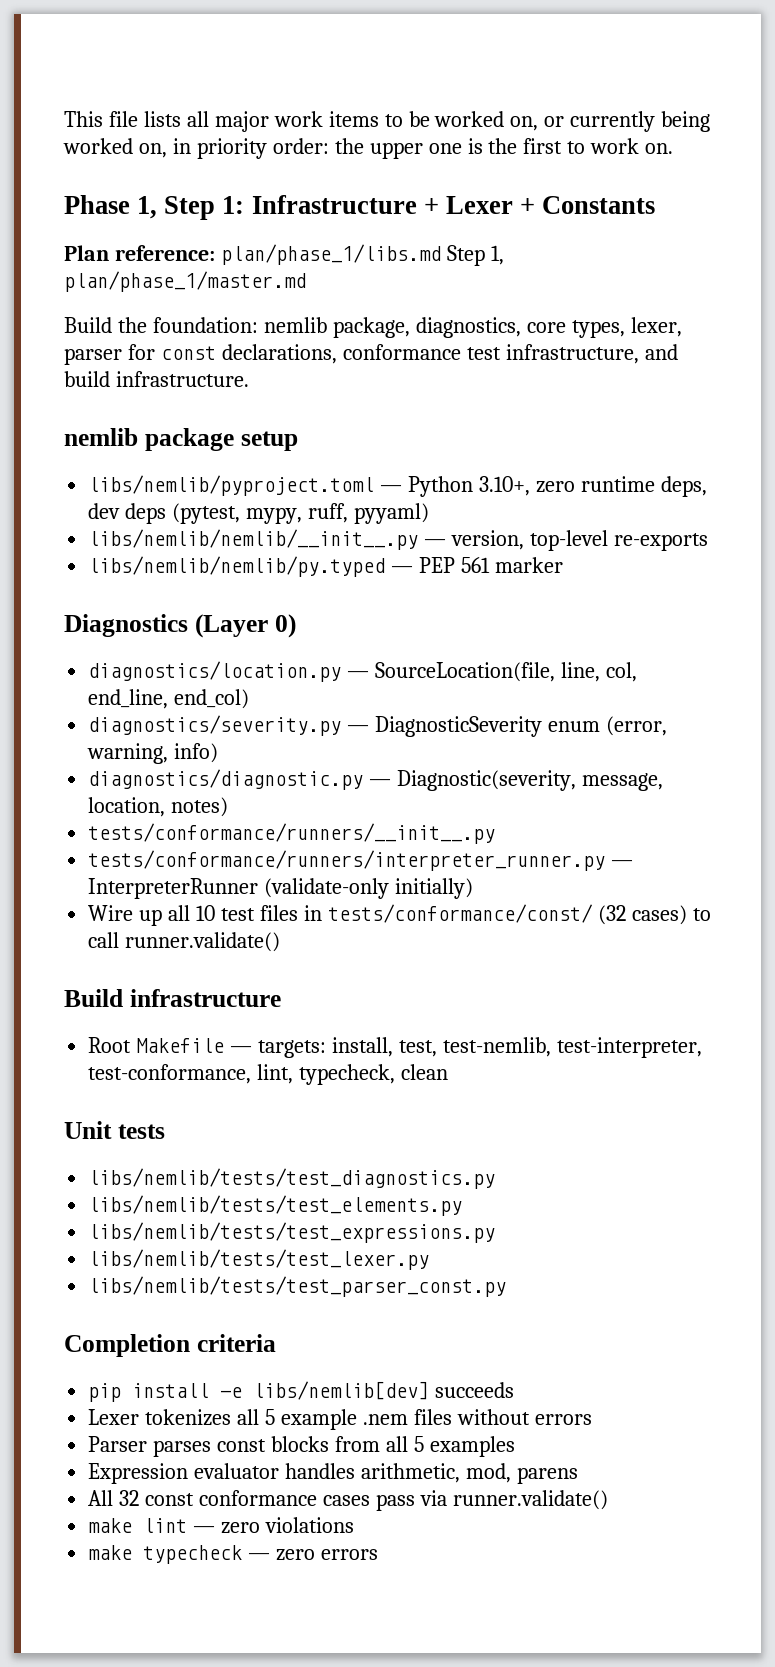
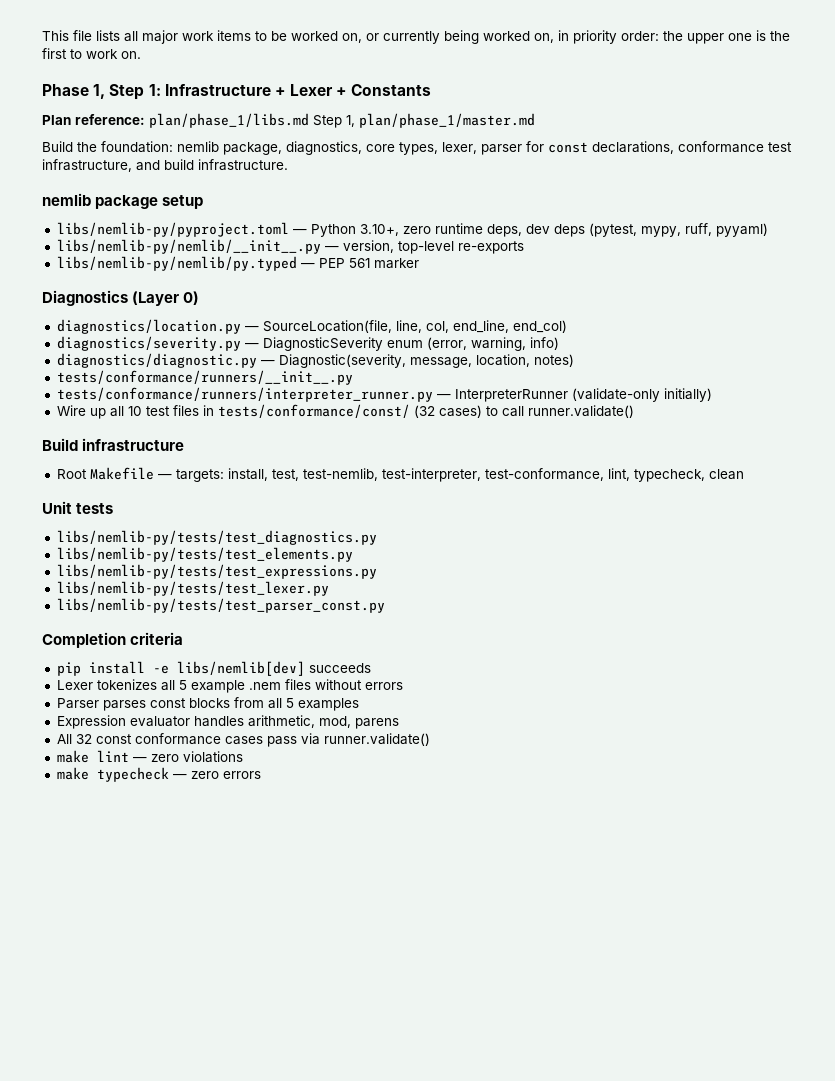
[88,475,375,496] libs/nemlib/pyproject.toml -> [56,222,289,237] libs/nemlib-py/pyproject.toml
[88,529,419,550] libs/nemlib/nemlib/__init__.py -> [56,239,321,254] libs/nemlib-py/nemlib/__init__.py
[88,556,386,577] libs/nemlib/nemlib/py.typed -> [56,256,297,271] libs/nemlib-py/nemlib/py.typed
[88,1168,496,1189] [88,1195,463,1216] [88,1222,496,1243] [88,1249,430,1270] [88,1276,507,1297] libs/nemlib/tests/test_diagnostics.py // libs/nemlib/tests/test_elements.py // libs/nemlib/tests/test_expressions.py // libs/nemlib/tests/test_lexer.py // libs/nemlib/tests/test_parser_const.py -> [56,530,377,545] [56,547,353,562] [56,564,377,579] [56,581,329,596] [56,598,385,613] libs/nemlib-py/tests/test_diagnostics.py // libs/nemlib-py/tests/test_elements.py // libs/nemlib-py/tests/test_expressions.py // libs/nemlib-py/tests/test_lexer.py // libs/nemlib-py/tests/test_parser_const.py

